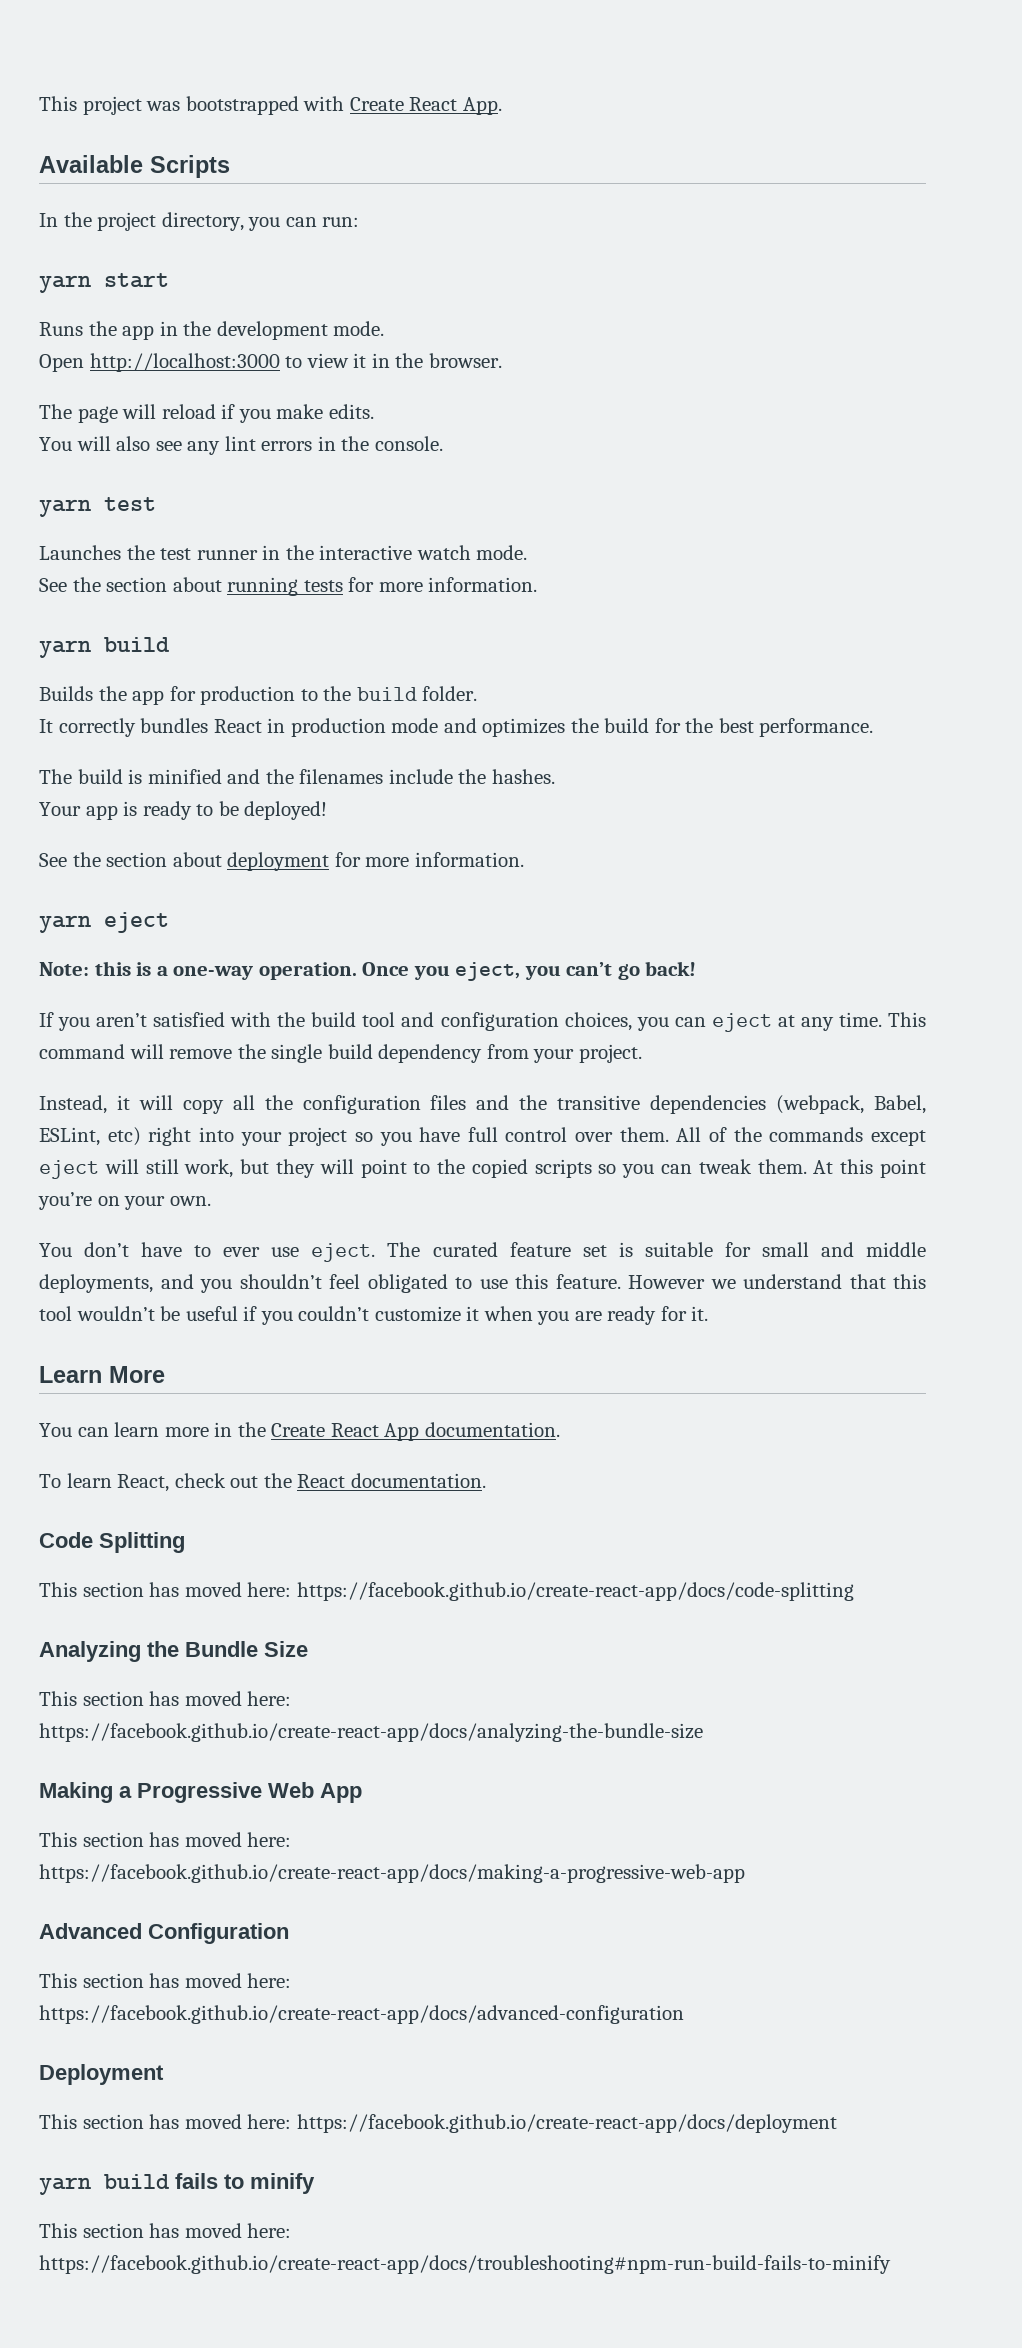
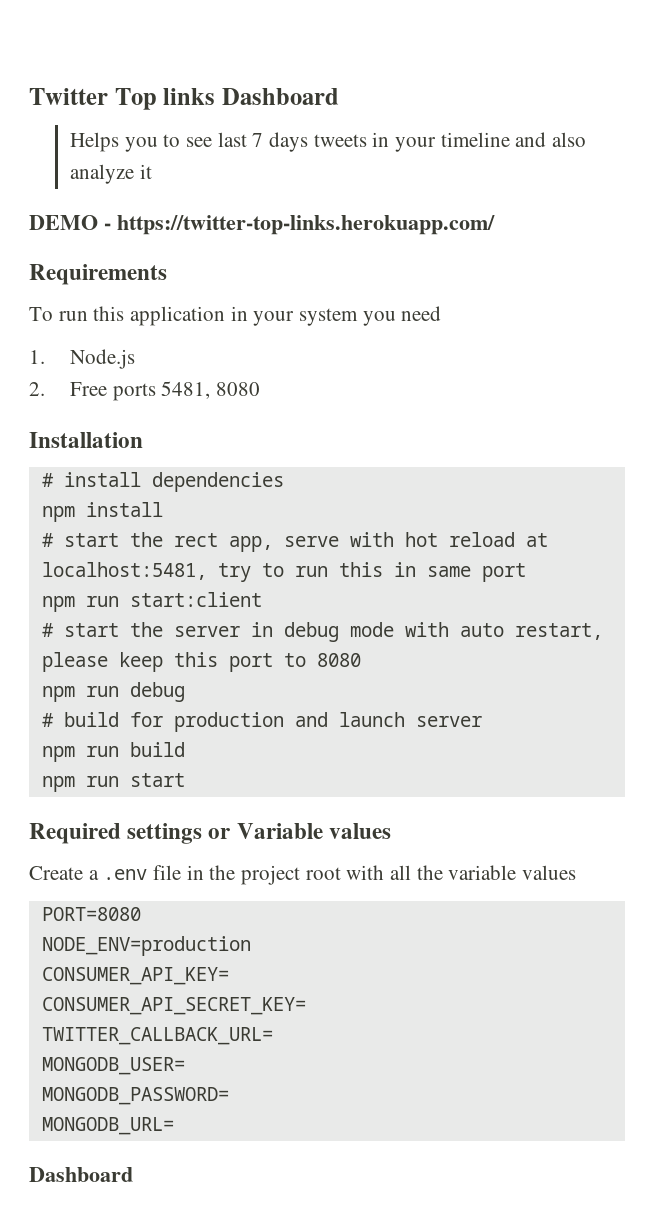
[39,96,502,115] [39,155,230,178] [39,212,360,231] [39,273,169,293] [39,321,385,340] [39,353,502,372] [39,404,374,423] [39,436,443,455] [39,497,156,517] [39,545,528,560] [39,577,538,596] [39,637,170,658] [39,686,478,705] [39,718,874,737] [39,769,555,784] [39,801,328,820] [39,852,524,871] [39,912,169,933] [39,961,697,981] [39,1012,927,1032] [39,1044,642,1063] [39,1095,926,1114] [39,1127,926,1146] [39,1159,926,1179] [38,1192,211,1210] [39,1242,926,1262] [39,1274,926,1293] [39,1306,709,1325] [39,1366,165,1383] [39,1422,560,1441] [39,1473,486,1492] [39,1532,185,1553] [39,1582,854,1601] [39,1641,308,1662] [39,1691,292,1706] [39,1723,703,1742] [39,1782,362,1803] [39,1832,292,1847] [39,1864,745,1883] [39,1923,289,1944] [39,1973,292,1988] [39,2005,684,2024] [39,2064,164,2085] [39,2114,837,2133] [39,2173,315,2195] [39,2223,292,2238] [39,2255,891,2274] This project was bootstrapped with Create React App. // Available Scripts // In the project directory, you can run: // yarn start // Runs the app in the development mode. // Open http://localhost:3000 to view it in the browser. // The page will reload if you make edits. // You will also see any lint errors in the console. // yarn test // Launches the test runner in the interactive watch mode. // See the section about running tests for more information. // yarn build // Builds the app for production to the build folder. // It correctly bundles React in production mode and optimizes the build for the best performance. // The build is minified and the filenames include the hashes. // Your app is ready to be deployed! // See the section about deployment for more information. // yarn eject // Note: this is a one-way operation. Once you eject, you can’t go back! // If you aren’t satisfied with the build tool and configuration choices, you can eject at any time. This command will remove the single build dependency from your project. // Instead, it will copy all the configuration files and the transitive dependencies (webpack, Babel, ESLint, etc) right into your project so you have full control over them. All of the commands except eject will still work, but they will point to the copied scripts so you can tweak them. At this point you’re on your own. // You don’t have to ever use eject. The curated feature set is suitable for small and middle deployments, and you shouldn’t feel obligated to use this feature. However we understand that this tool wouldn’t be useful if you couldn’t customize it when you are ready for it. // Learn More // You can learn more in the Create React App documentation. // To learn React, check out the React documentation. // Code Splitting // This section has moved here: https://facebook.github.io/create-react-app/docs/code-splitting // Analyzing the Bundle Size // This section has moved here: https://facebook.github.io/create-react-app/docs/analyzing-the-bundle-size // Making a Progressive Web App // This section has moved here: https://facebook.github.io/create-react-app/docs/making-a-progressive-web-app // Advanced Configuration // This section has moved here: https://facebook.github.io/create-react-app/docs/advanced-configuration // Deployment // This section has moved here: https://facebook.github.io/create-react-app/docs/deployment // yarn build fails to minify // This section has moved here: https://facebook.github.io/create-react-app/docs/troubleshooting#npm-run-build-fails-to-minify -> [29,88,339,110] [69,132,586,152] [69,164,152,184] [29,215,495,235] [29,264,167,285] [29,306,442,326] [29,349,135,369] [29,381,260,401] [29,432,143,448] [41,472,284,492] [41,502,163,522] [41,532,548,552] [41,562,526,582] [41,592,262,612] [41,622,603,642] [41,652,361,672] [41,682,185,702] [41,712,482,732] [41,742,185,762] [41,773,185,792] [29,823,391,844] [29,865,577,885] [41,907,141,921] [41,936,251,956] [41,967,229,985] [41,997,306,1015] [41,1027,273,1045] [41,1057,185,1075] [41,1087,229,1105] [41,1117,174,1135] [29,1167,133,1182] Twitter Top links Dashboard // Helps you to see last 7 days tweets in your timeline and also analyze it // DEMO - https://twitter-top-links.herokuapp.com/ // Requirements // To run this application in your system you need // 1. Node.js // 2. Free ports 5481, 8080 // Installation // # install dependencies // npm install // # start the rect app, serve with hot reload at localhost:5481, try to run this in same port // npm run start:client // # start the server in debug mode with auto restart, please keep this port to 8080 // npm run debug // # build for production and launch server // npm run build // npm run start // Required settings or Variable values // Create a .env file in the project root with all the variable values // PORT=8080 // NODE_ENV=production // CONSUMER_API_KEY= // CONSUMER_API_SECRET_KEY= // TWITTER_CALLBACK_URL= // MONGODB_USER= // MONGODB_PASSWORD= // MONGODB_URL= // Dashboard

